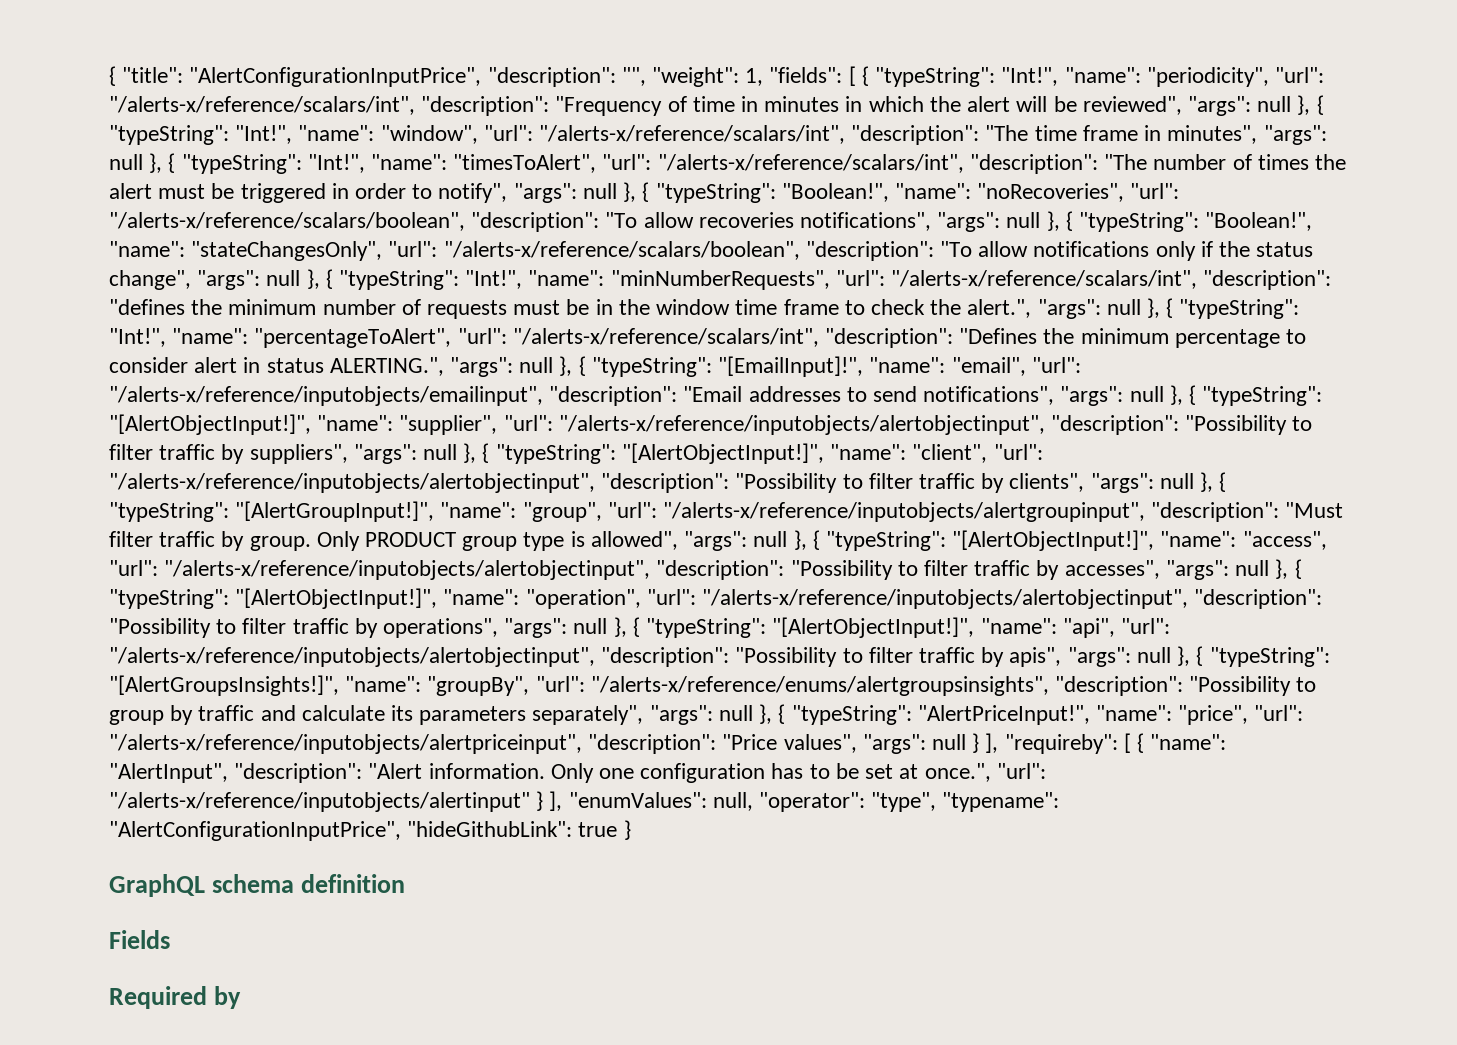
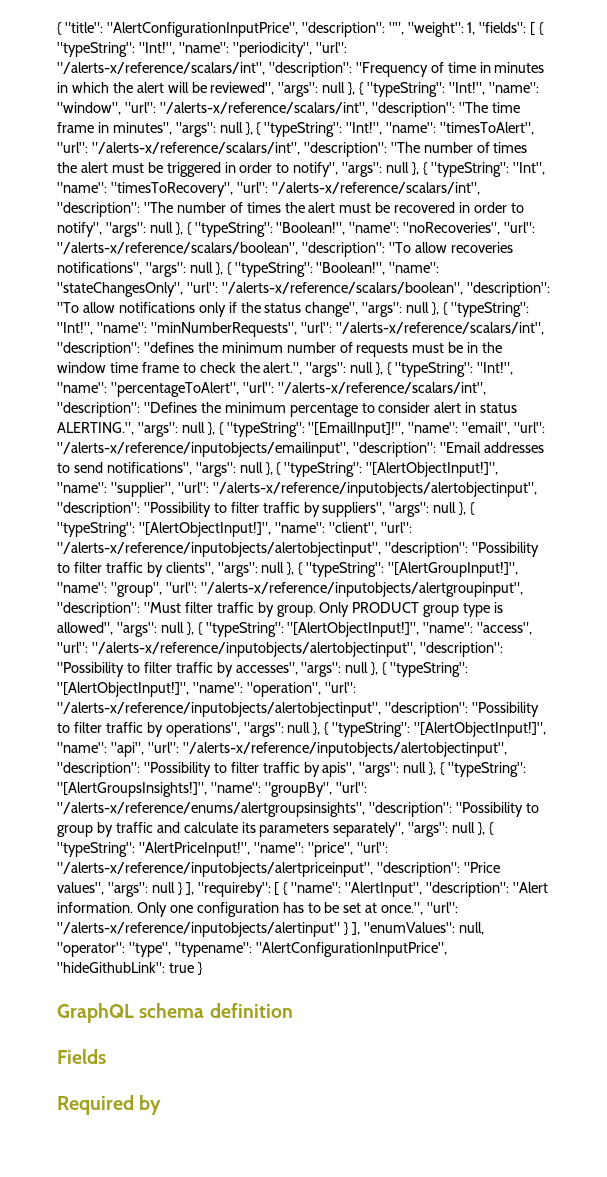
(776, 193) none -> [512,162,545,175] [57,182,480,197] [57,202,524,217] [57,222,273,237] "Int", "name": "timesToRecovery", "url": "/alerts-x/reference/scalars/int", "description": "The number of times the alert must be recovered in order to notify", "args": null }, { "typeString":

